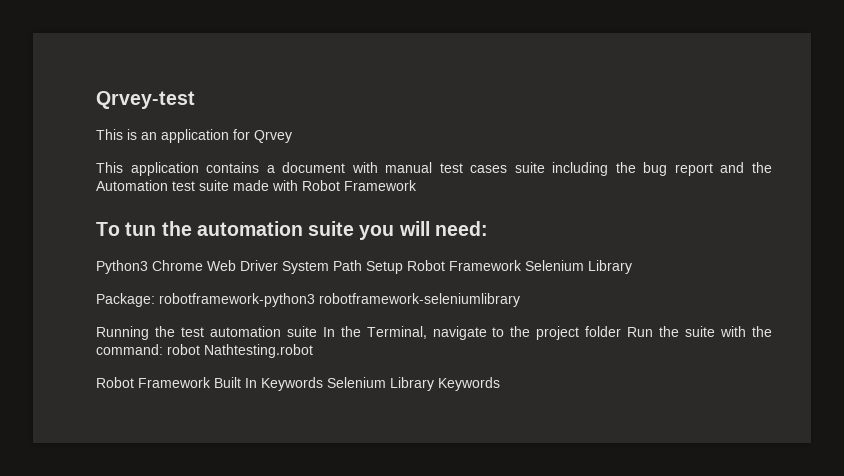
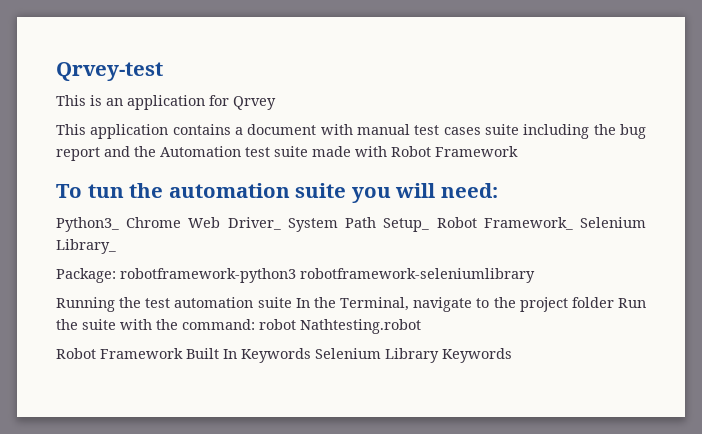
[96,260,148,274] Python3 -> [56,217,119,232] Python3_
[240,260,278,271] Driver -> [227,217,281,230] Driver_
[366,260,632,274] Setup Robot Framework Selenium Library -> [383,217,646,232] [56,239,116,254] Setup_ Robot Framework_ Selenium Library_

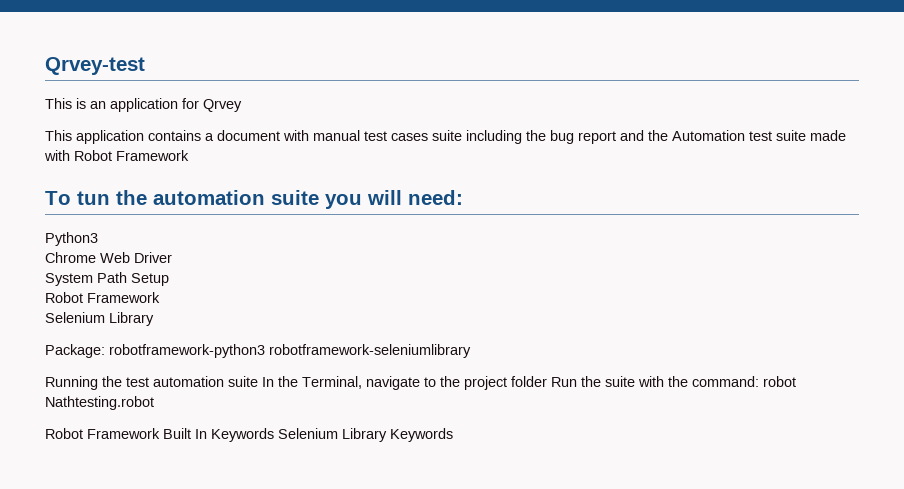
[56,217,119,232] Python3_ -> [45,232,98,246] Python3 //
[227,217,281,230] Driver_ -> [134,252,172,263] Driver //
[383,217,646,232] [56,239,116,254] Setup_ Robot Framework_ Selenium Library_ -> [131,273,169,286] [45,292,160,303] [45,312,154,326] Setup // Robot Framework // Selenium Library

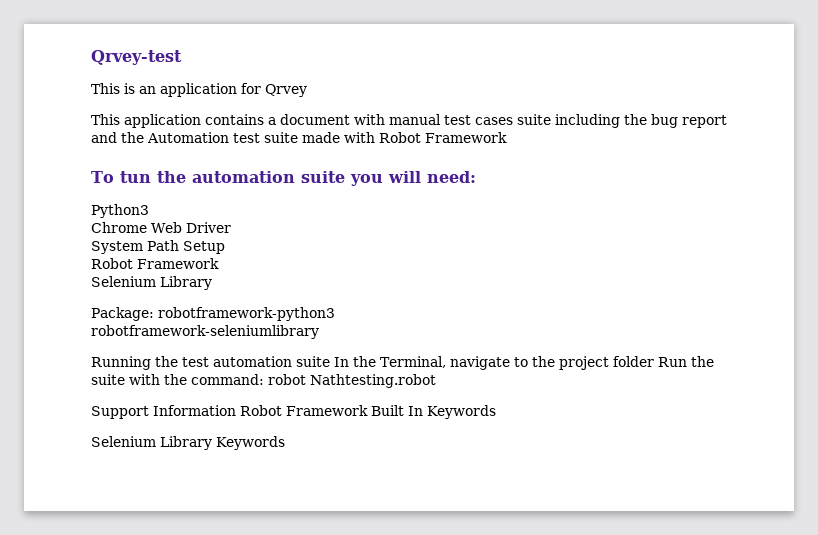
(265, 351) none -> (335, 314) //
(154, 403) none -> [91,405,236,419] Support Information
(274, 435) none -> (496, 412) //

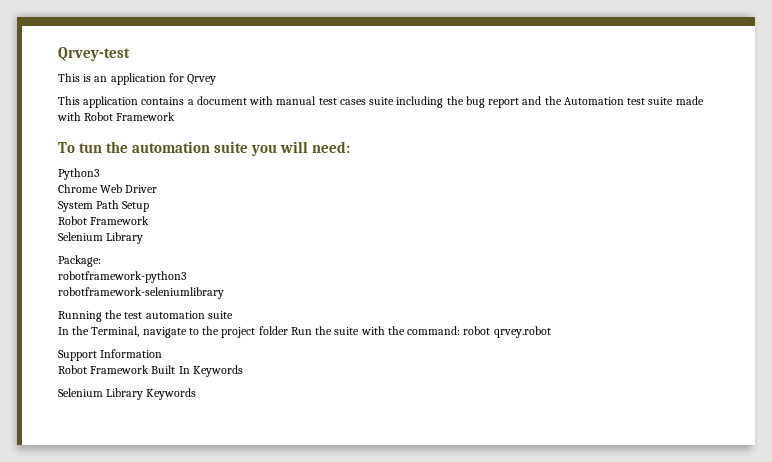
(154, 314) none -> (101, 261) //
(330, 361) none -> (233, 315) //
[310,374,436,388] Nathtesting.robot -> [493,326,551,338] qrvey.robot
(236, 410) none -> (163, 353) //

